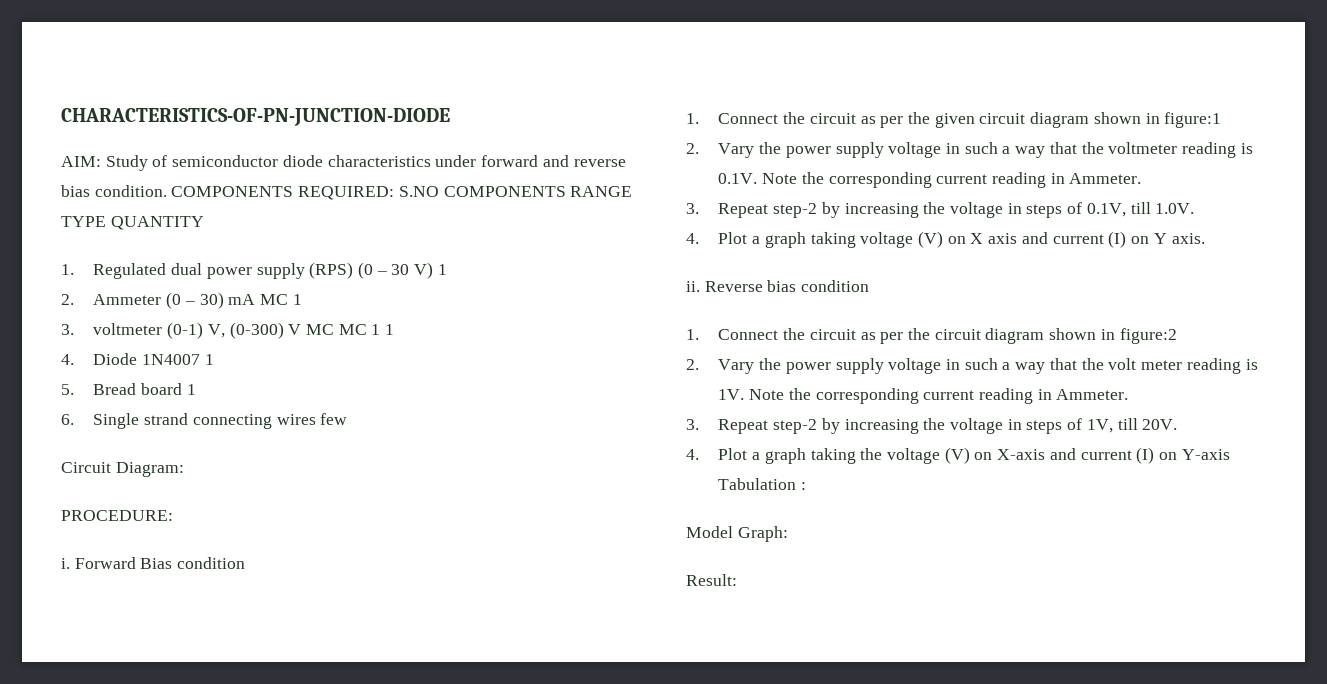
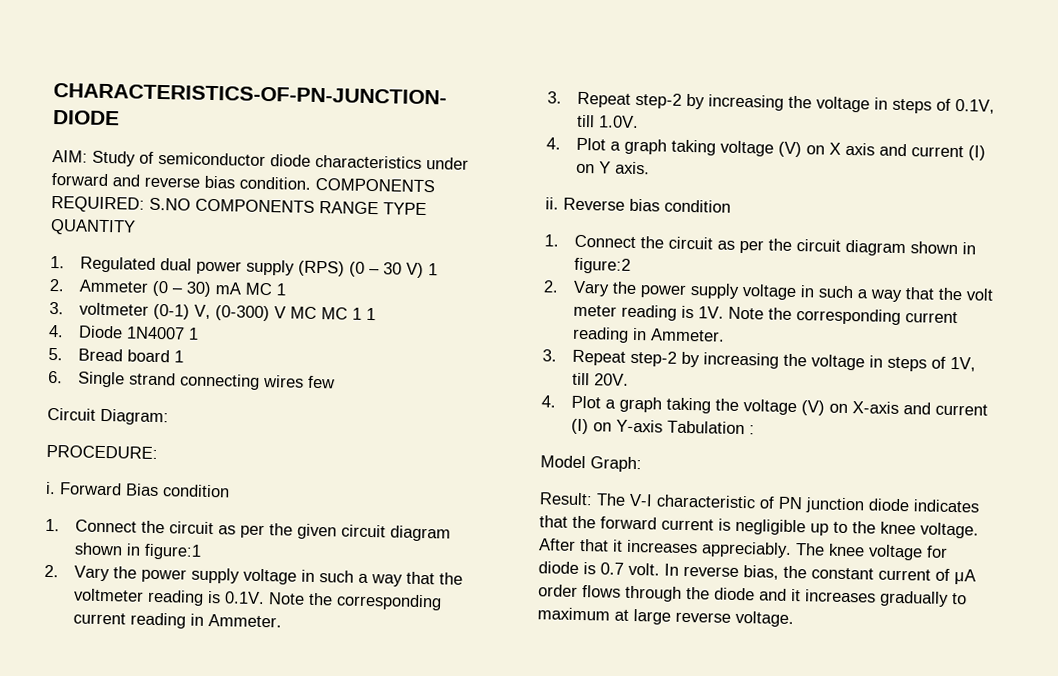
(737, 580) none -> [596,493,980,514] [539,515,979,539] [539,538,948,561] [538,561,976,585] [538,584,967,607] [537,607,794,628] The V-I characteristic of PN junction diode indicates that the forward current is negligible up to the knee voltage. After that it increases appreciably. The knee voltage for diode is 0.7 volt. In reverse bias, the constant current of μA order flows through the diode and it increases gradually to maximum at large reverse voltage.

